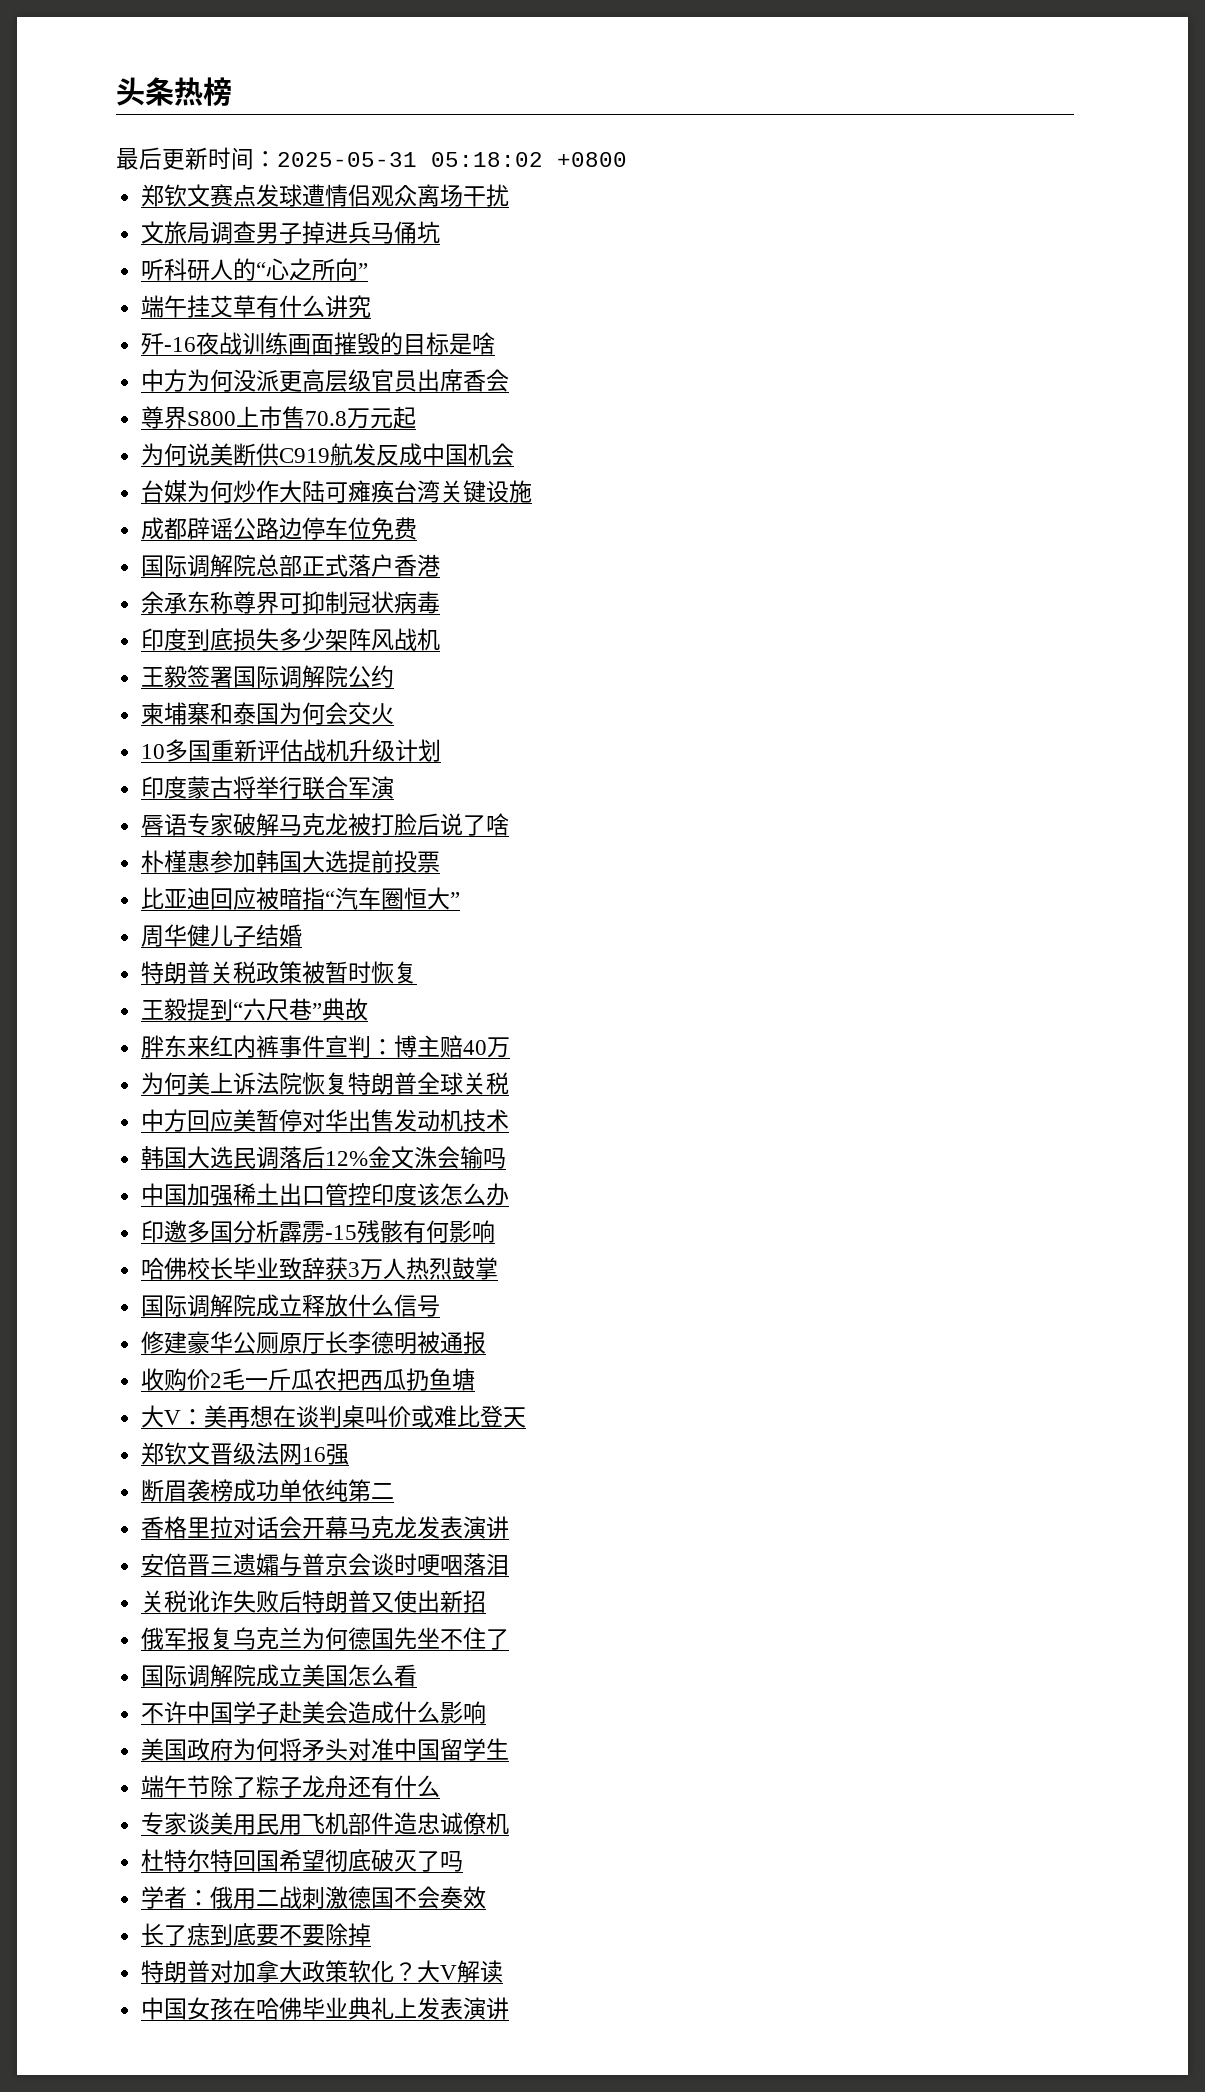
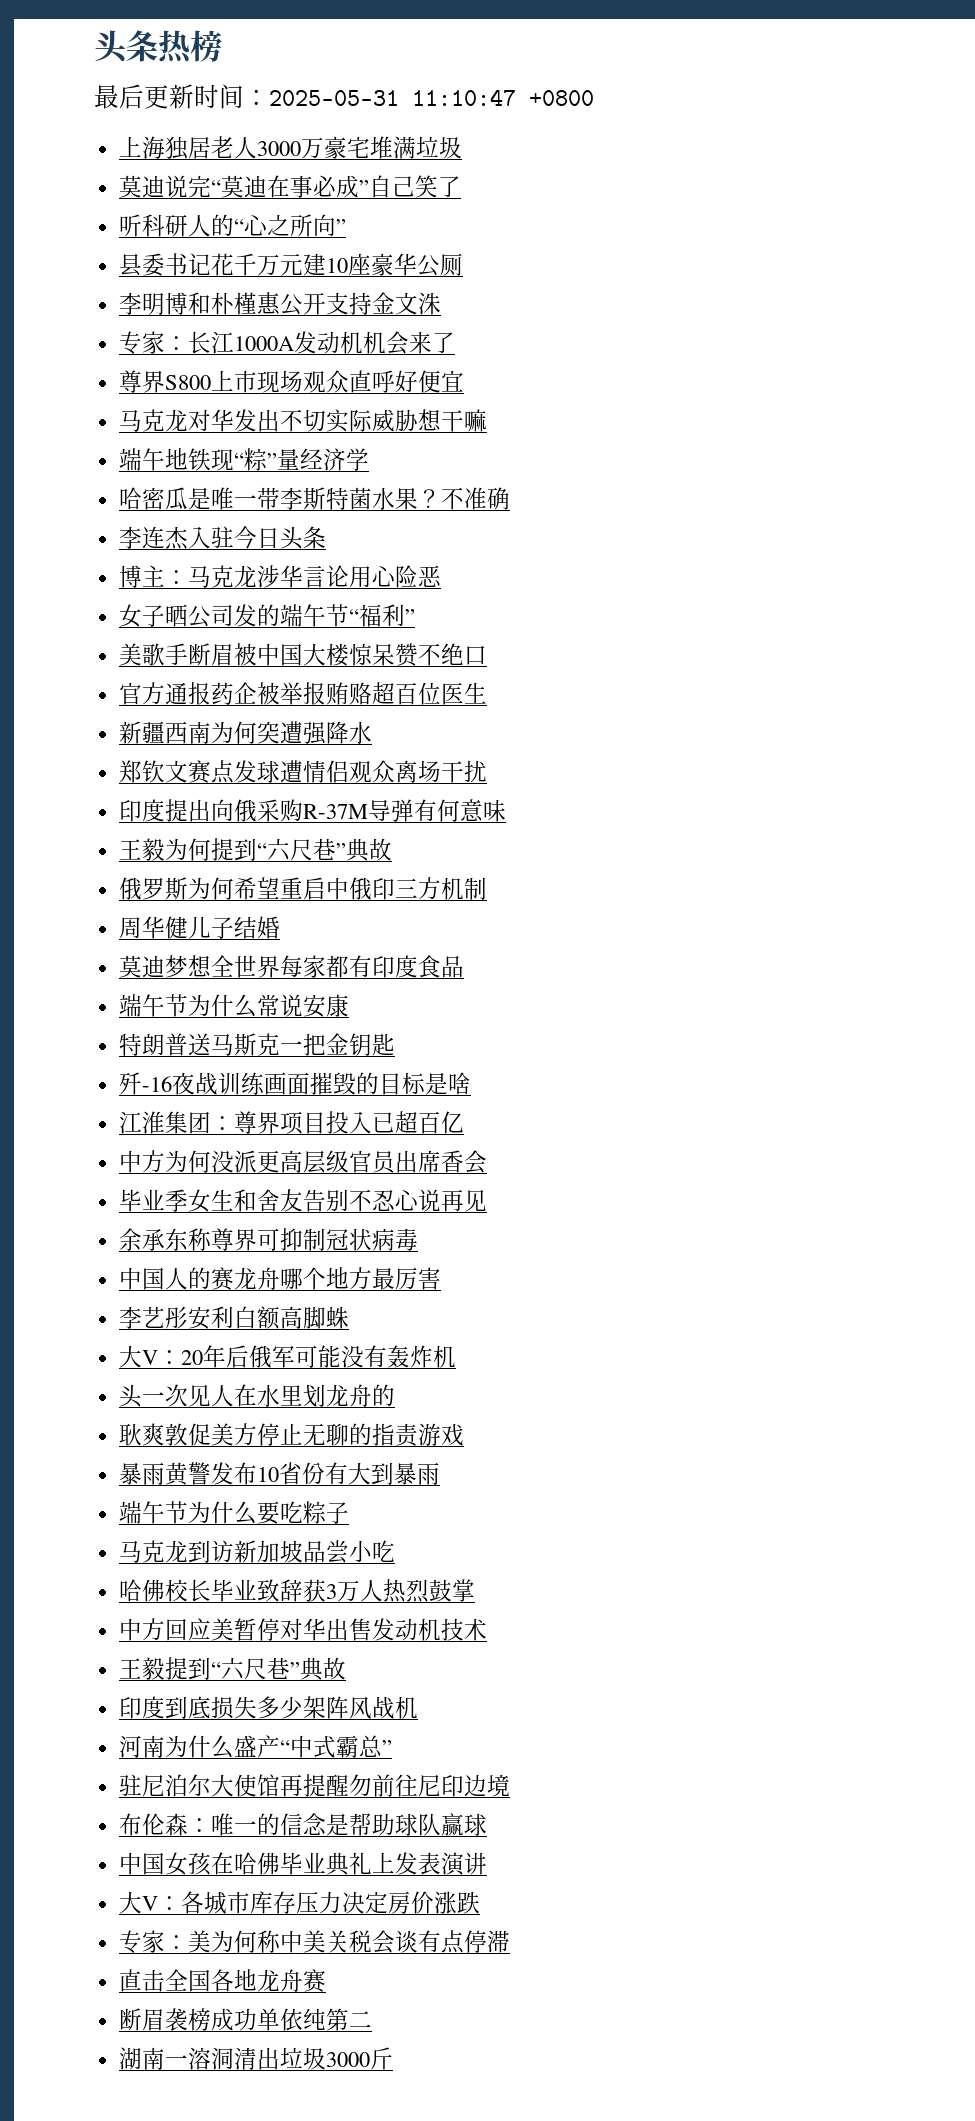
[431,152,543,167] 05:18:02 -> [412,89,516,106] 11:10:47
(627, 159) none -> [118,136,462,160] [118,175,461,198] [118,214,346,237] [118,253,463,277] [118,292,441,316] [118,331,455,355] [118,370,464,393] [118,409,487,433] [118,448,369,471] [118,487,510,510] [118,526,326,550] [118,565,441,588] [118,604,415,628] [118,643,487,667] [118,682,487,705] [118,721,372,745] // 上海独居老人3000万豪宅堆满垃圾 // 莫迪说完“莫迪在事必成”自己笑了 // 听科研人的“心之所向” // 县委书记花千万元建10座豪华公厕 // 李明博和朴槿惠公开支持金文洙 // 专家：长江1000A发动机机会来了 // 尊界S800上市现场观众直呼好便宜 // 马克龙对华发出不切实际威胁想干嘛 // 端午地铁现“粽”量经济学 // 哈密瓜是唯一带李斯特菌水果？不准确 // 李连杰入驻今日头条 // 博主：马克龙涉华言论用心险恶 // 女子晒公司发的端午节“福利” // 美歌手断眉被中国大楼惊呆赞不绝口 // 官方通报药企被举报贿赂超百位医生 // 新疆西南为何突遭强降水
[141,221,441,244] [141,258,369,281] [141,295,372,318] 文旅局调查男子掉进兵马俑坑 // 听科研人的“心之所向” // 端午挂艾草有什么讲究 -> [118,799,506,822] [118,838,392,862] [118,877,487,900] [118,916,280,939] [118,955,464,978] [118,994,349,1018] [118,1033,395,1056] 印度提出向俄采购R-37M导弹有何意味 // 王毅为何提到“六尺巷”典故 // 俄罗斯为何希望重启中俄印三方机制 // 周华健儿子结婚 // 莫迪梦想全世界每家都有印度食品 // 端午节为什么常说安康 // 特朗普送马斯克一把金钥匙
(496, 343) none -> [118,1111,464,1135] // 江淮集团：尊界项目投入已超百亿
[141,406,417,429] [141,443,515,466] [141,480,533,503] [141,517,418,540] [141,554,441,577] 尊界S800上市售70.8万元起 // 为何说美断供C919航发反成中国机会 // 台媒为何炒作大陆可瘫痪台湾关键设施 // 成都辟谣公路边停车位免费 // 国际调解院总部正式落户香港 -> [118,1189,487,1213] 毕业季女生和舍友告别不忍心说再见
[141,628,441,651] [141,665,395,688] [141,702,395,725] [141,739,442,762] [141,776,395,800] [141,813,510,836] [141,850,441,873] [141,887,461,910] [141,924,303,947] [141,961,418,984] [141,998,369,1021] [141,1035,511,1058] [141,1072,510,1095] 印度到底损失多少架阵风战机 // 王毅签署国际调解院公约 // 柬埔寨和泰国为何会交火 // 10多国重新评估战机升级计划 // 印度蒙古将举行联合军演 // 唇语专家破解马克龙被打脸后说了啥 // 朴槿惠参加韩国大选提前投票 // 比亚迪回应被暗指“汽车圈恒大” // 周华健儿子结婚 // 特朗普关税政策被暂时恢复 // 王毅提到“六尺巷”典故 // 胖东来红内裤事件宣判：博主赔40万 // 为何美上诉法院恢复特朗普全球关税 -> [118,1267,441,1291] [118,1306,349,1330] [118,1345,456,1368] [118,1384,395,1408] [118,1423,464,1447] [118,1462,440,1486] [118,1501,349,1525] [118,1540,395,1564] [118,1579,475,1603] 中国人的赛龙舟哪个地方最厉害 // 李艺彤安利白额高脚蛛 // 大V：20年后俄军可能没有轰炸机 // 头一次见人在水里划龙舟的 // 耿爽敦促美方停止无聊的指责游戏 // 暴雨黄警发布10省份有大到暴雨 // 端午节为什么要吃粽子 // 马克龙到访新加坡品尝小吃 // 哈佛校长毕业致辞获3万人热烈鼓掌
[141,1146,507,1169] [141,1183,510,1206] [141,1220,496,1243] [141,1257,499,1280] [141,1294,441,1317] [141,1331,487,1354] [141,1368,476,1391] [141,1405,527,1428] [141,1442,350,1465] [141,1479,395,1502] [141,1516,510,1539] [141,1553,510,1576] [141,1590,487,1613] [141,1627,510,1650] [141,1664,418,1687] [141,1701,487,1724] [141,1738,510,1761] [141,1775,441,1798] [141,1812,510,1835] [141,1849,464,1872] [141,1886,487,1909] [141,1923,372,1946] [141,1960,504,1983] 韩国大选民调落后12%金文洙会输吗 // 中国加强稀土出口管控印度该怎么办 // 印邀多国分析霹雳-15残骸有何影响 // 哈佛校长毕业致辞获3万人热烈鼓掌 // 国际调解院成立释放什么信号 // 修建豪华公厕原厅长李德明被通报 // 收购价2毛一斤瓜农把西瓜扔鱼塘 // 大V：美再想在谈判桌叫价或难比登天 // 郑钦文晋级法网16强 // 断眉袭榜成功单依纯第二 // 香格里拉对话会开幕马克龙发表演讲 // 安倍晋三遗孀与普京会谈时哽咽落泪 // 关税讹诈失败后特朗普又使出新招 // 俄军报复乌克兰为何德国先坐不住了 // 国际调解院成立美国怎么看 // 不许中国学子赴美会造成什么影响 // 美国政府为何将矛头对准中国留学生 // 端午节除了粽子龙舟还有什么 // 专家谈美用民用飞机部件造忠诚僚机 // 杜特尔特回国希望彻底破灭了吗 // 学者：俄用二战刺激德国不会奏效 // 长了痣到底要不要除掉 // 特朗普对加拿大政策软化？大V解读 -> [118,1657,346,1681] [118,1696,418,1719] [118,1735,392,1759] [118,1774,510,1797] [118,1813,487,1836] 王毅提到“六尺巷”典故 // 印度到底损失多少架阵风战机 // 河南为什么盛产“中式霸总” // 驻尼泊尔大使馆再提醒勿前往尼印边境 // 布伦森：唯一的信念是帮助球队赢球
(510, 2008) none -> [118,1891,480,1914] [118,1930,510,1954] [118,1969,326,1993] [118,2008,372,2031] [118,2047,393,2070] // 大V：各城市库存压力决定房价涨跌 // 专家：美为何称中美关税会谈有点停滞 // 直击全国各地龙舟赛 // 断眉袭榜成功单依纯第二 // 湖南一溶洞清出垃圾3000斤

